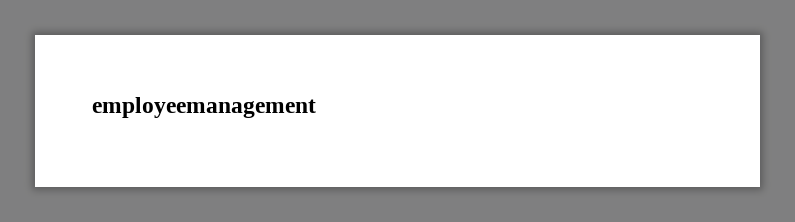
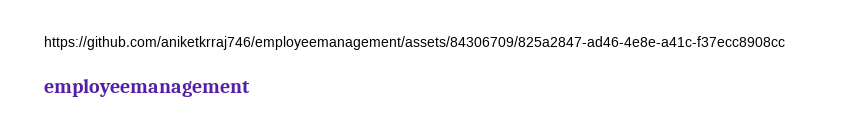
(92, 107) none -> [44,36,785,50] https://github.com/aniketkrraj746/employeemanagement/assets/84306709/825a2847-ad46-4e8e-a41c-f37ecc8908cc //

